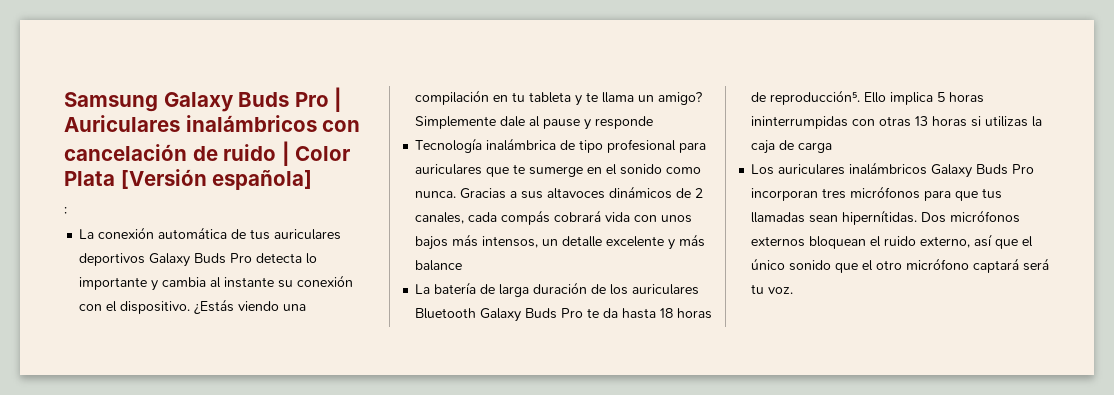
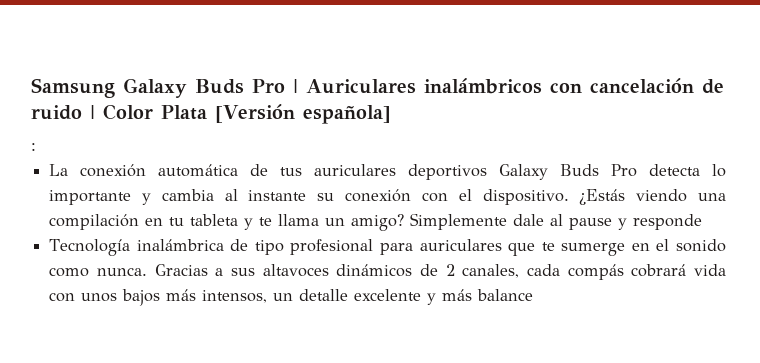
[415,282,700,297] [415,308,713,322] [751,90,985,105] [751,116,1043,129] [751,140,833,154] [751,162,1035,178] [751,186,1003,201] [751,210,1021,225] [751,234,1034,249] [751,258,1050,273] [751,284,794,294] // La batería de larga duración de los auriculares Bluetooth Galaxy Buds Pro te da hasta 18 horas de reproducción⁵. Ello implica 5 horas ininterrumpidas con otras 13 horas si utilizas la caja de carga // Los auriculares inalámbricos Galaxy Buds Pro incorporan tres micrófonos para que tus llamadas sean hipernítidas. Dos micrófonos externos bloquean el ruido externo, así que el único sonido que el otro micrófono captará será tu voz. -> (534, 295) none

